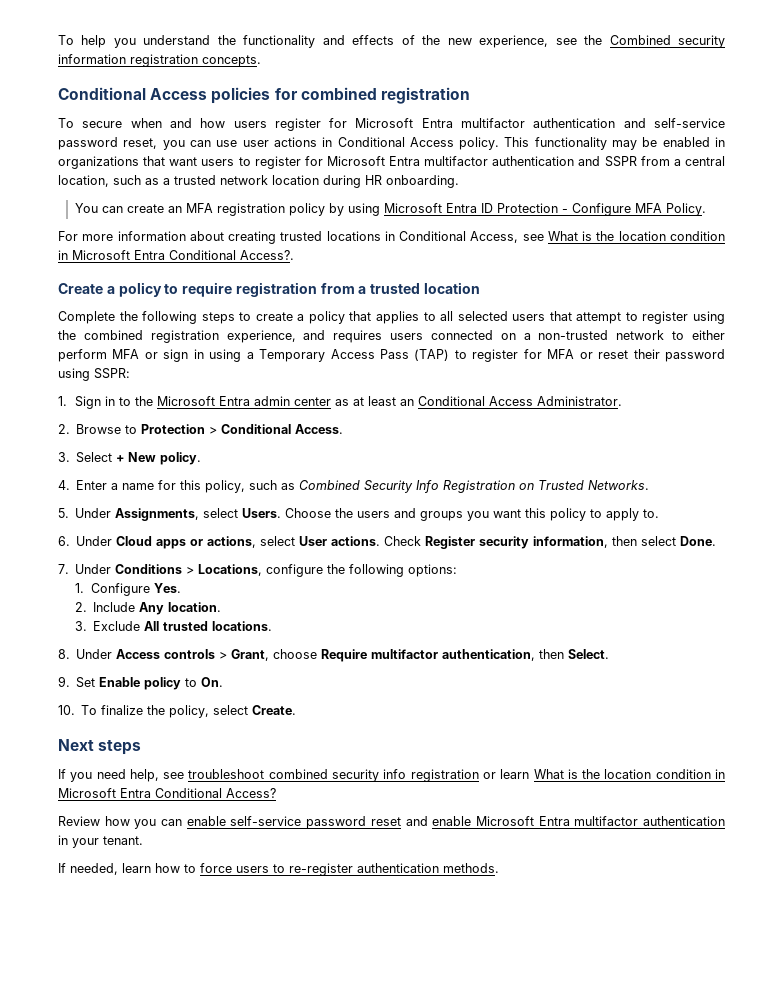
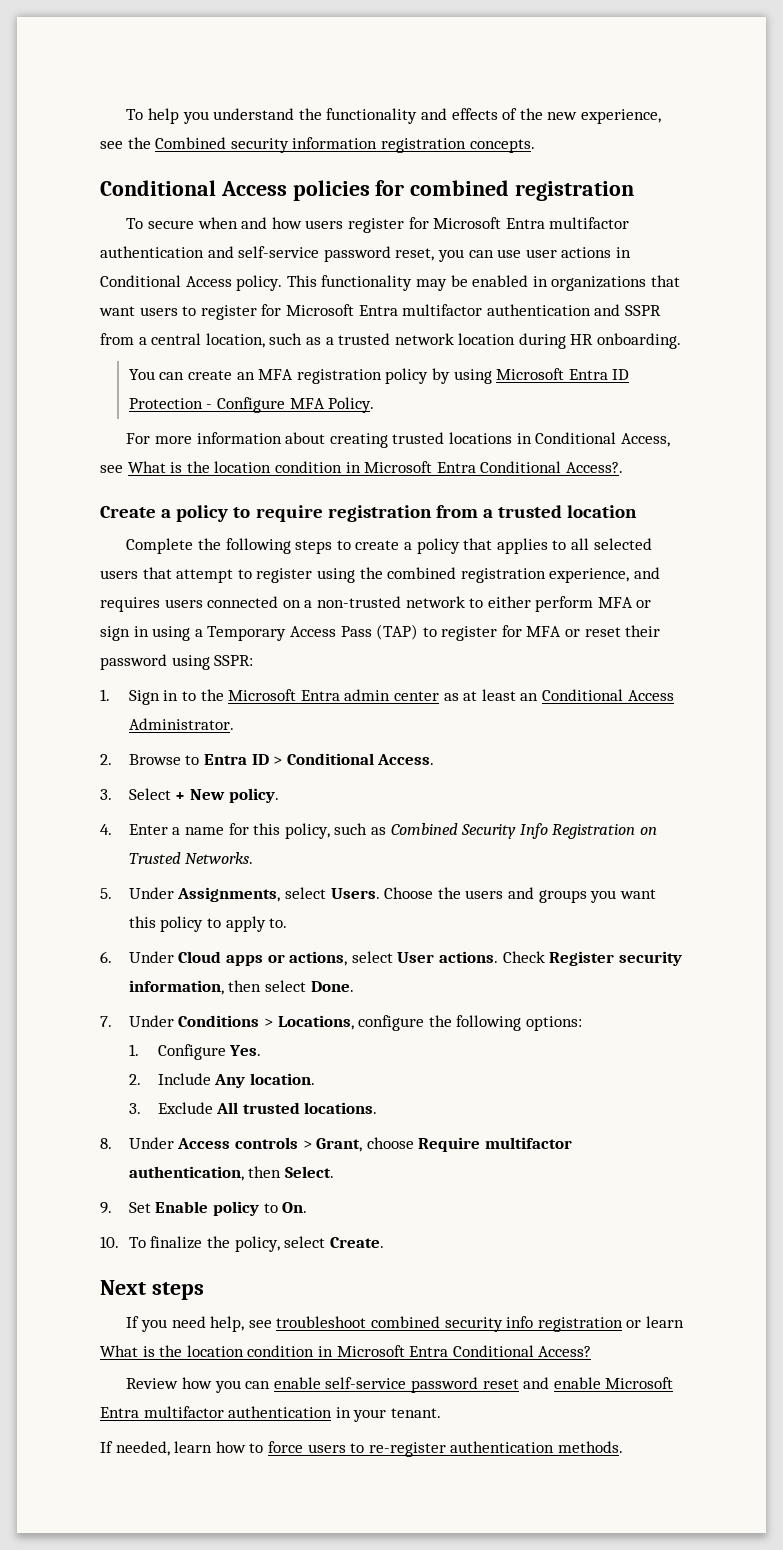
[141,424,206,434] Protection -> [204,754,269,765] Entra ID

